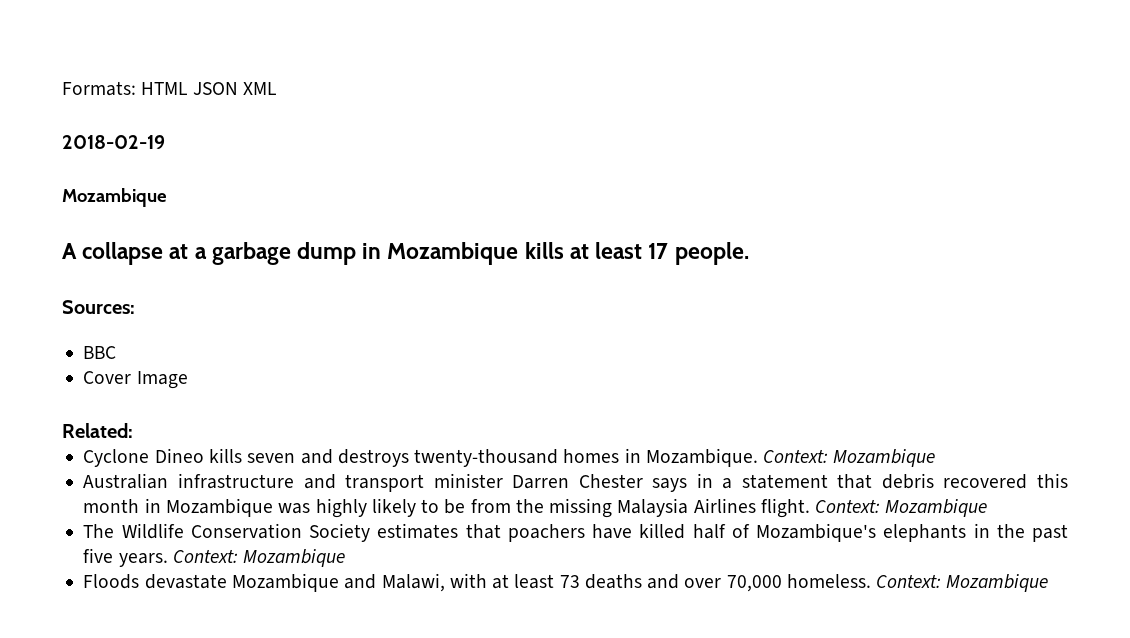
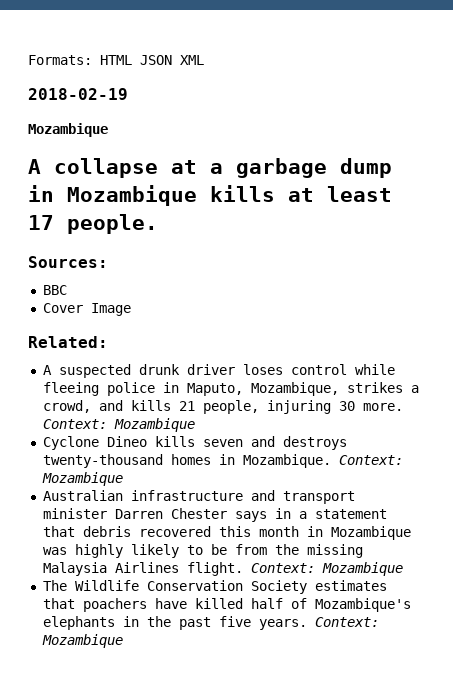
(133, 430) none -> [42,364,395,378] [42,382,419,396] [42,400,403,414] [42,418,195,432] // A suspected drunk driver loses control while fleeing police in Maputo, Mozambique, strikes a crowd, and kills 21 people, injuring 30 more. Context: Mozambique
[83,573,1049,592] // Floods devastate Mozambique and Malawi, with at least 73 deaths and over 70,000 homeless. Context: Mozambique -> (123, 641) none

